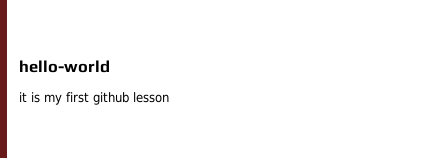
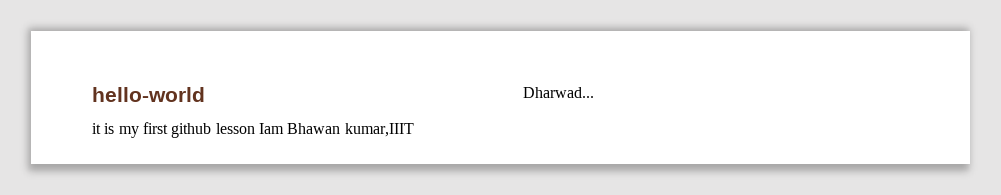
(169, 97) none -> [258,123,414,137] [523,87,594,98] Iam Bhawan kumar,IIIT Dharwad...

